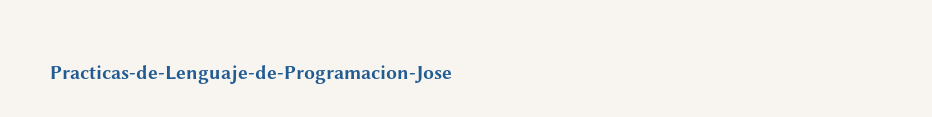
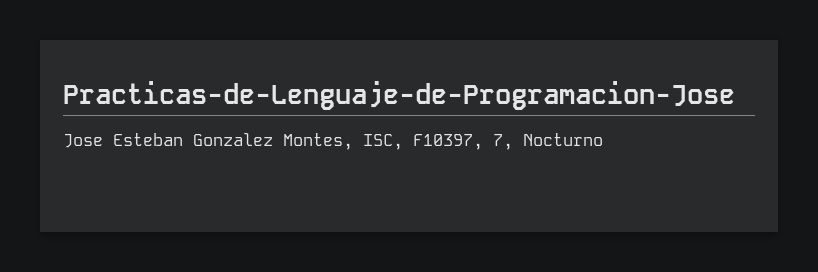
(452, 74) none -> [63,133,603,150] // Jose Esteban Gonzalez Montes, ISC, F10397, 7, Nocturno

